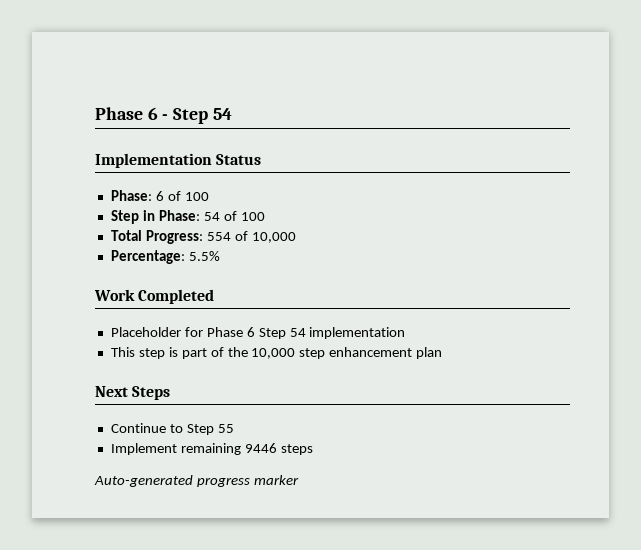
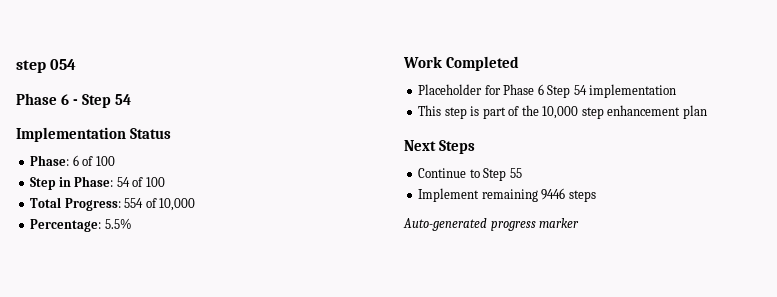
(95, 113) none -> [16,59,77,73] step 054 //

